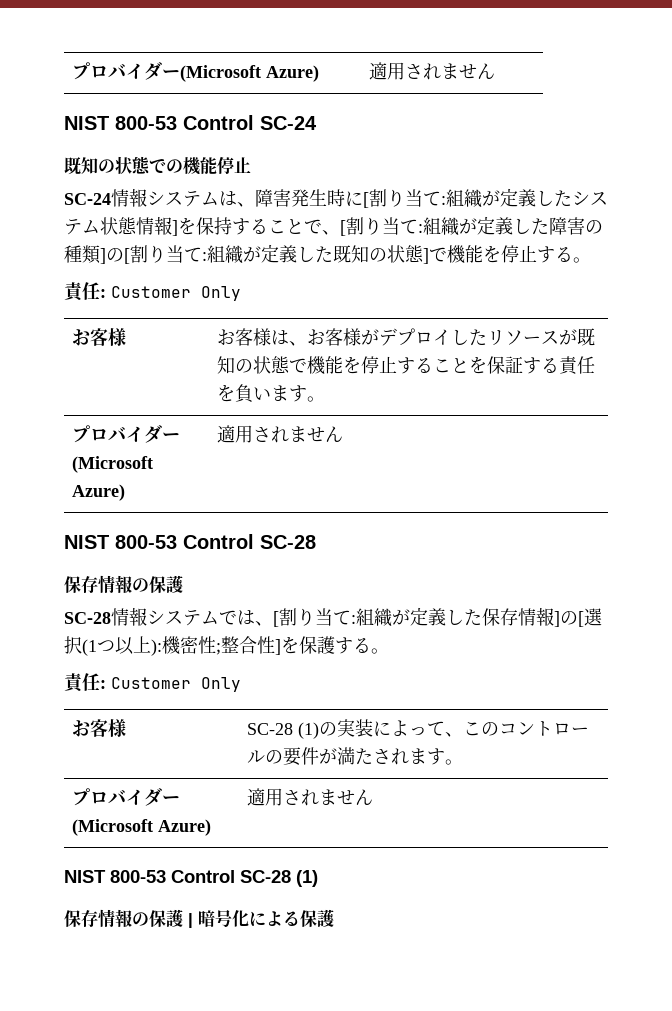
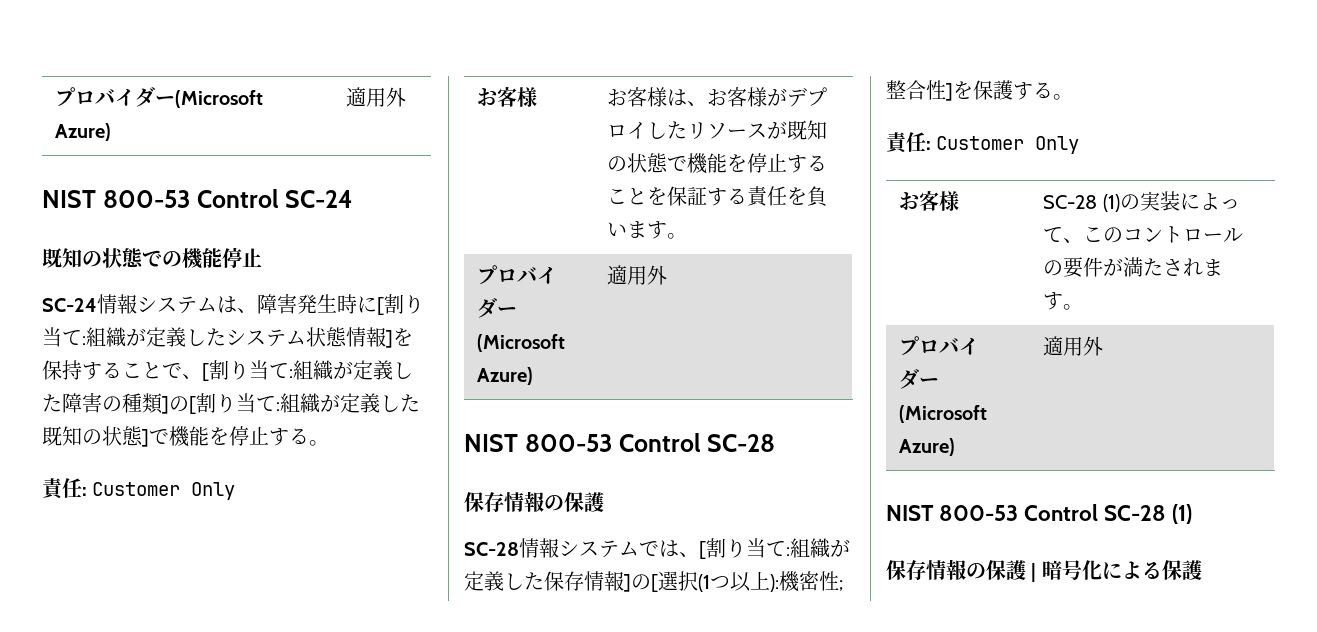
[72,62,320,82] [369,62,496,80] プロバイダー(Microsoft Azure) | 適用されません -> [55,87,264,108] [55,123,112,141] [346,87,407,107] プロバイダー(Microsoft Azure) | 適用外
[253,426,344,443] されません -> [647,265,668,285] 外
[283,789,374,806] されません -> [1083,336,1104,356] 外

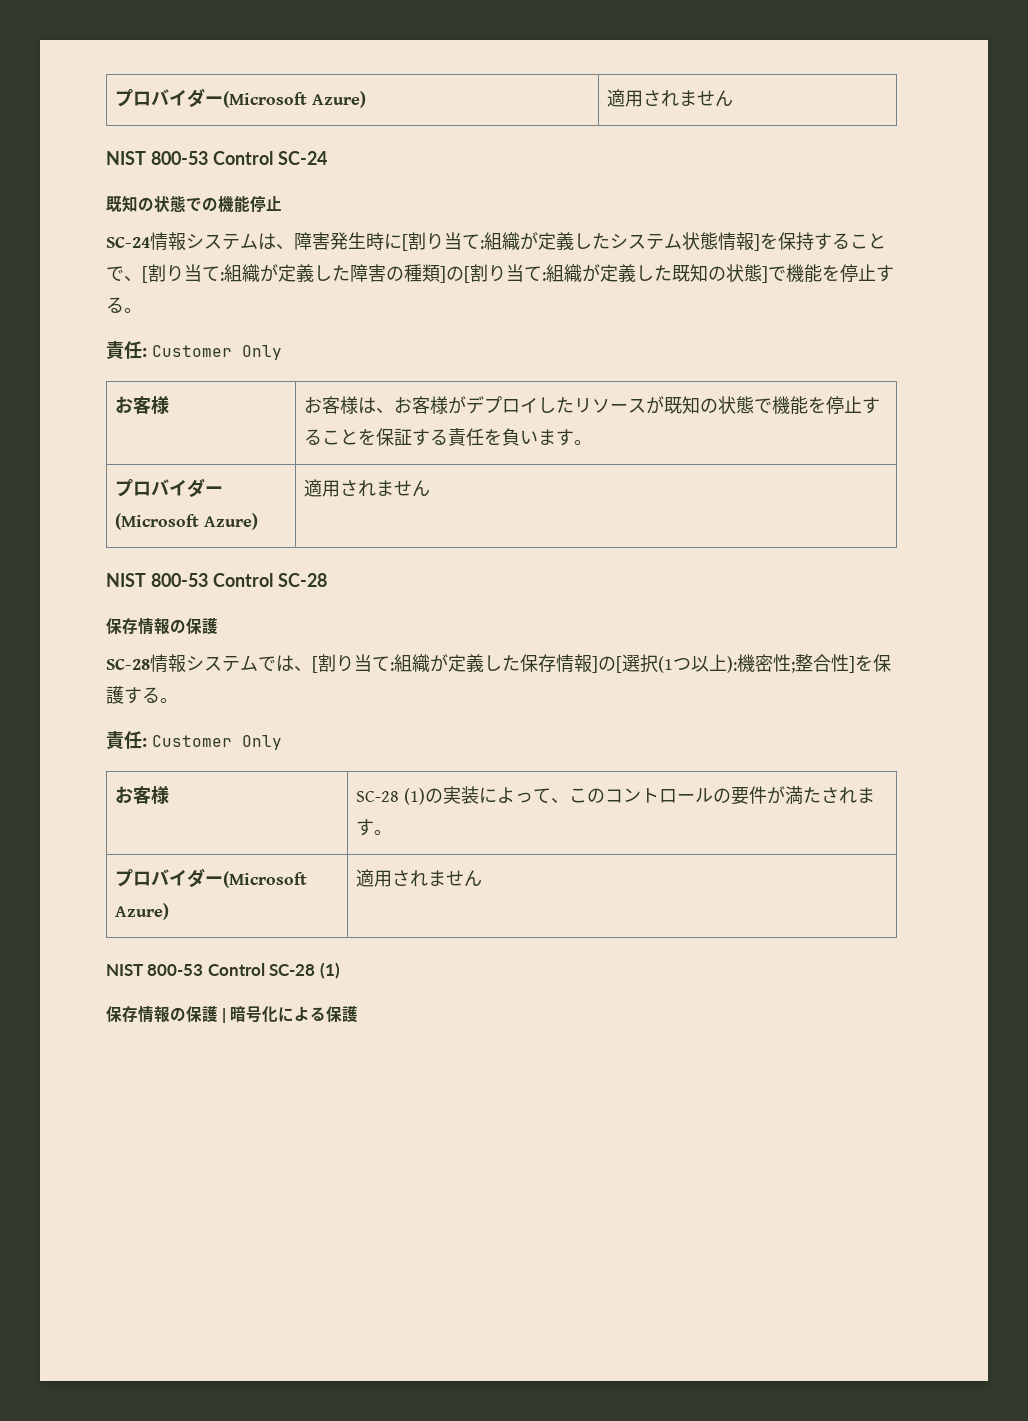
[55,87,264,108] [55,123,112,141] [346,87,407,107] プロバイダー(Microsoft Azure) | 適用外 -> [114,88,366,108] [606,89,733,107] プロバイダー(Microsoft Azure) | 適用されません
[647,265,668,285] 外 -> [339,480,430,497] されません
[1083,336,1104,356] 外 -> [391,870,482,887] されません

